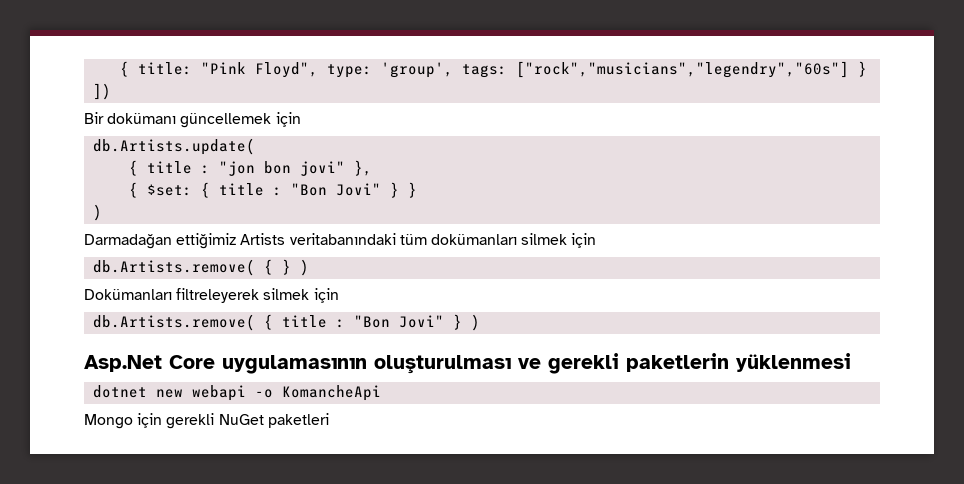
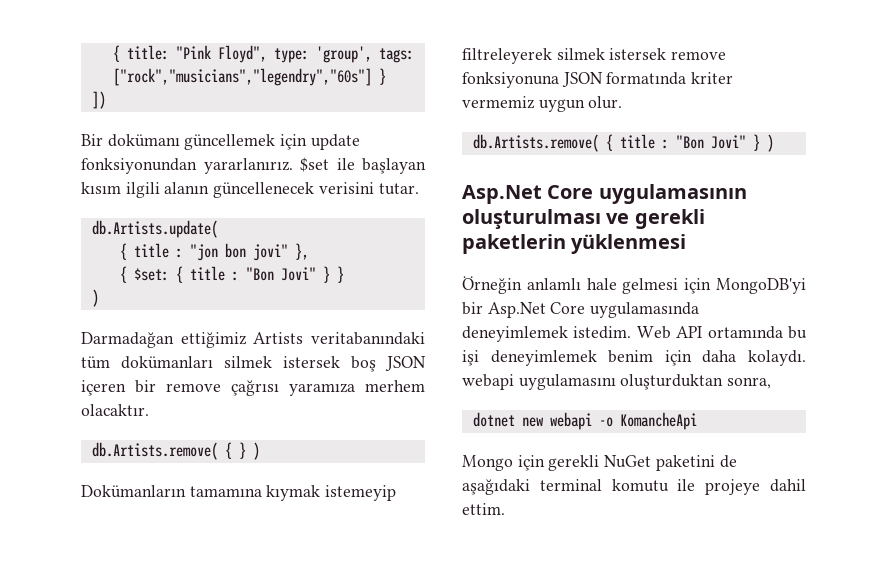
(301, 119) none -> [310,134,360,150] [81,157,426,174] [81,182,419,198] update fonksiyonundan yararlanırız. $set ile başlayan kısım ilgili alanın güncellenecek verisini tutar.
[571,233,597,248] [93,259,310,276] [84,288,339,303] için // db.Artists.remove( { } ) // Dokümanları filtreleyerek silmek için -> [283,356,426,372] [81,380,425,396] [81,404,149,416] [91,442,260,460] [81,485,397,501] [462,48,727,64] [462,72,734,88] [462,96,623,112] istersek boş JSON içeren bir remove çağrısı yaramıza merhem olacaktır. // db.Artists.remove( { } ) // Dokümanların tamamına kıymak istemeyip filtreleyerek silmek istersek remove fonksiyonuna JSON formatında kriter vermemiz uygun olur.
(851, 362) none -> [462,276,806,294] [462,302,700,318] [462,326,807,342] [462,350,806,366] [462,374,772,390] // Örneğin anlamlı hale gelmesi için MongoDB'yi bir Asp.Net Core uygulamasında deneyimlemek istedim. Web API ortamında bu işi deneyimlemek benim için daha kolaydı. webapi uygulamasını oluşturduktan sonra,
[267,413,329,428] paketleri -> [655,455,737,471] [462,479,806,495] [462,503,505,515] paketini de aşağıdaki terminal komutu ile projeye dahil ettim.

